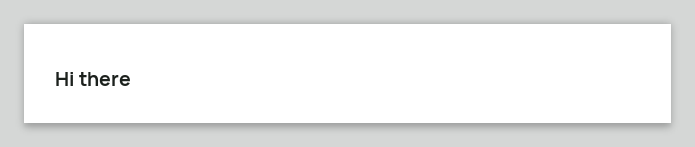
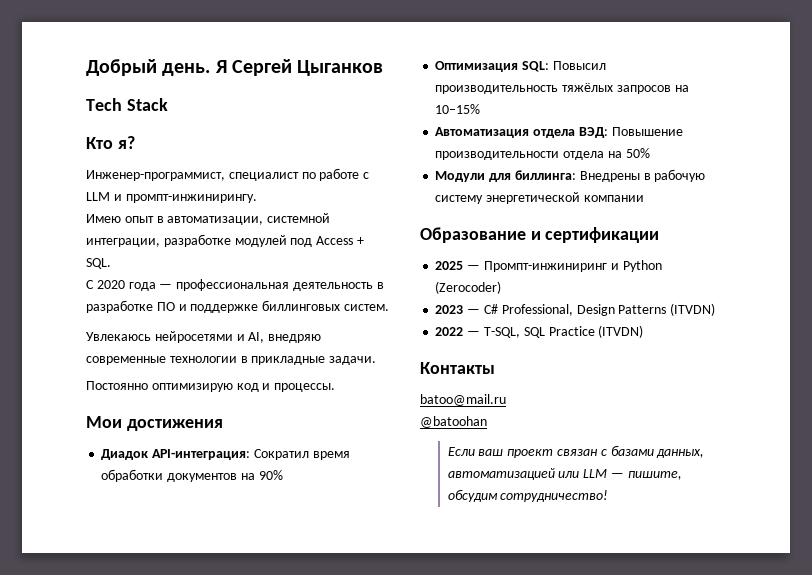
[55,72,132,86] Hi there -> [86,59,384,76] [86,98,168,111] [86,136,135,149] [86,168,370,181] [86,192,257,203] [86,213,331,225] [86,234,364,247] [86,258,111,269] [86,279,384,291] [86,300,389,313] [86,331,322,343] [86,356,377,365] [86,381,336,392] [86,416,223,431] [101,449,350,460] [101,469,283,482] [435,61,606,72] [435,83,689,94] [435,104,481,114] [435,127,683,138] [435,148,650,160] [435,169,706,182] [435,192,644,204] [420,227,660,243] [435,260,662,272] [435,281,502,294] [435,303,716,316] [435,325,644,338] [420,362,495,374] [420,394,506,406] [420,416,487,428] [447,445,705,458] [447,468,682,480] [447,489,609,502] Добрый день. Я Сергей Цыганков // Tech Stack // Кто я? // Инженер-программист, специалист по работе с LLM и промпт-инжинирингу. // Имею опыт в автоматизации, системной интеграции, разработке модулей под Access + SQL. // С 2020 года — профессиональная деятельность в разработке ПО и поддержке биллинговых систем. // Увлекаюсь нейросетями и AI, внедряю современные технологии в прикладные задачи. // Постоянно оптимизирую код и процессы. // Мои достижения // Диадок API-интеграция: Сократил время обработки документов на 90% // Оптимизация SQL: Повысил производительность тяжёлых запросов на 10–15% // Автоматизация отдела ВЭД: Повышение производительности отдела на 50% // Модули для биллинга: Внедрены в рабочую систему энергетической компании // Образование и сертификации // 2025 — Промпт-инжиниринг и Python (Zerocoder) // 2023 — C# Professional, Design Patterns (ITVDN) // 2022 — T-SQL, SQL Practice (ITVDN) // Контакты // batoo@mail.ru // @batoohan // Если ваш проект связан с базами данных, автоматизацией или LLM — пишите, обсудим сотрудничество!

